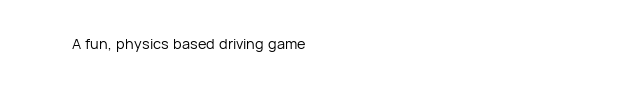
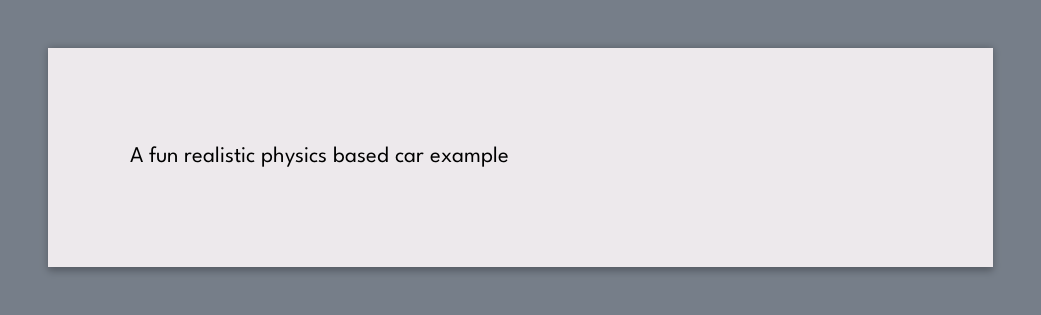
[84,39,305,52] fun, physics based driving game -> [149,146,510,167] fun realistic physics based car example

